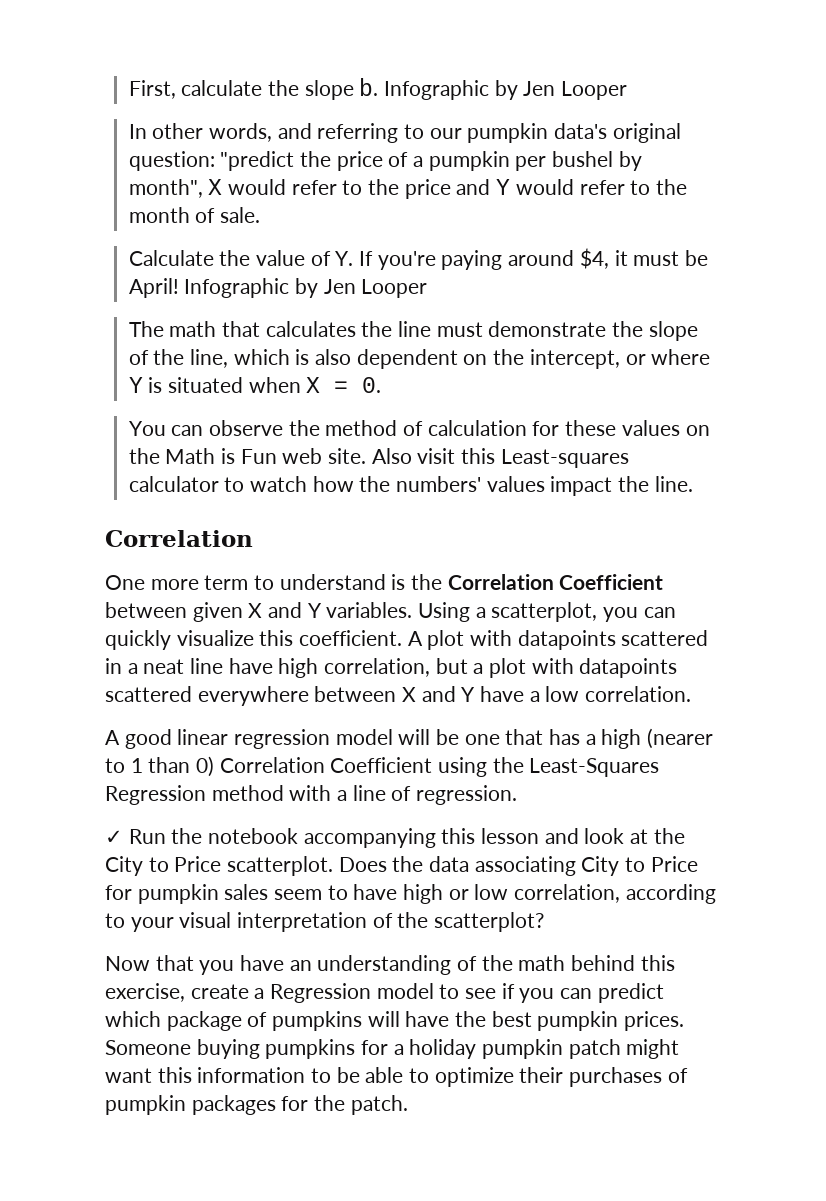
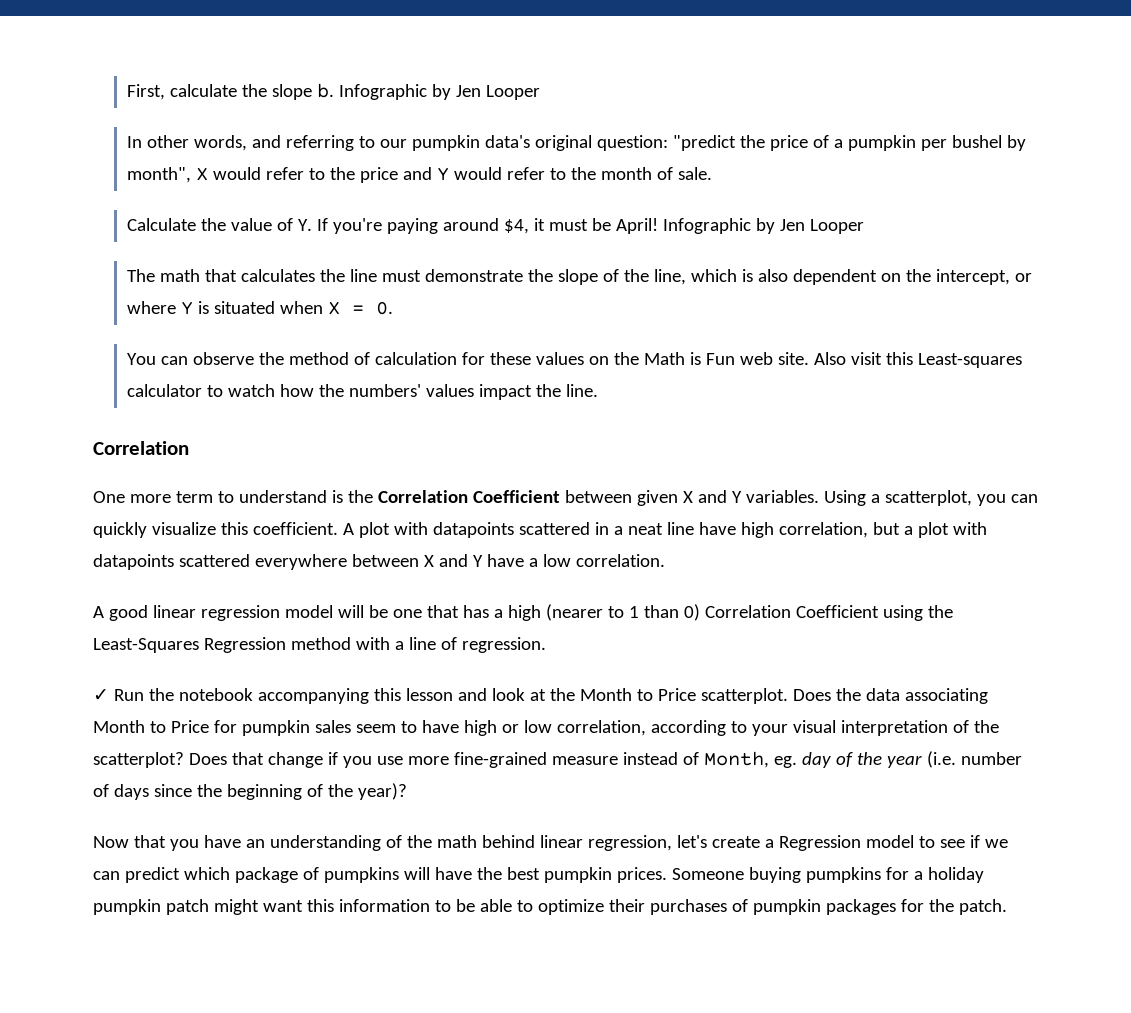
[105,856,143,876] City -> [579,688,632,701] Month
[581,856,620,876] City -> [93,720,145,733] Month
(545, 922) none -> [188,751,1022,768] [93,783,407,800] Does that change if you use more fine-grained measure instead of Month, eg. day of the year (i.e. number of days since the beginning of the year)?
[640,955,675,971] [105,983,185,1002] this exercise, -> [539,835,707,851] linear regression, let's
[519,988,555,1003] you -> [984,839,1008,848] we

